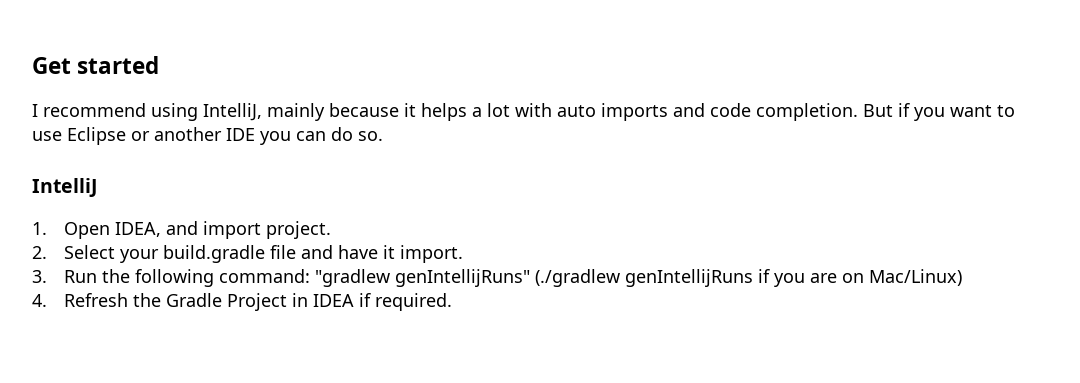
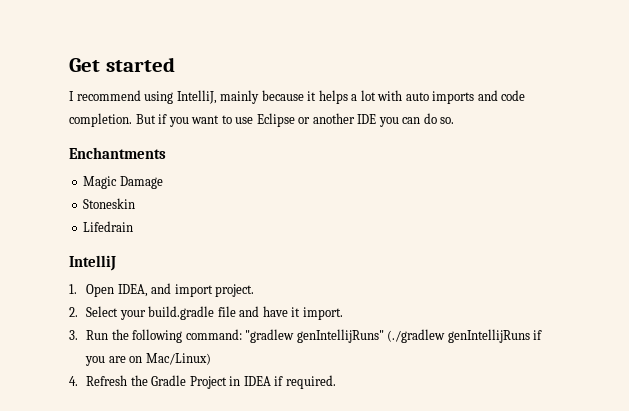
(383, 136) none -> [69,147,166,159] [83,176,163,189] [83,198,136,209] [83,221,134,232] // Enchantments // Magic Damage // Stoneskin // Lifedrain

